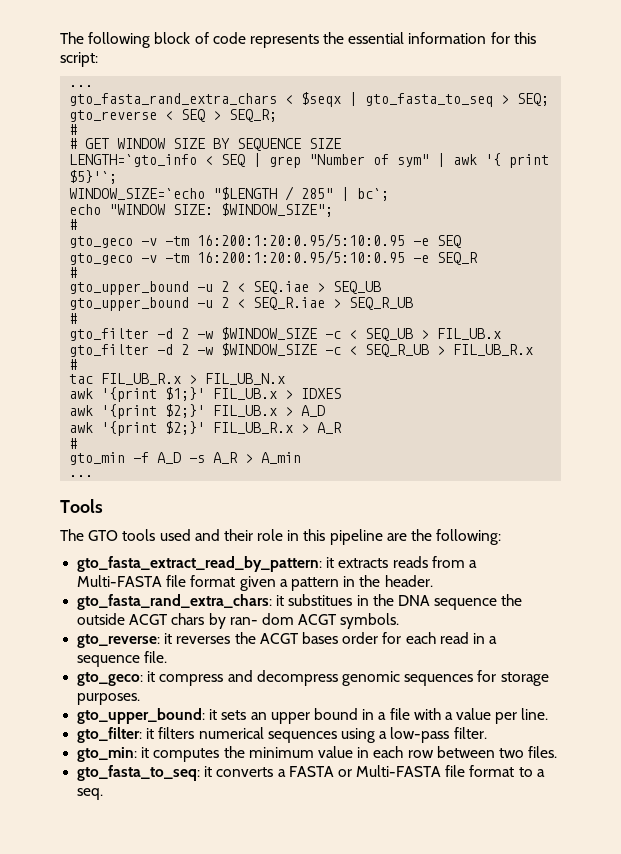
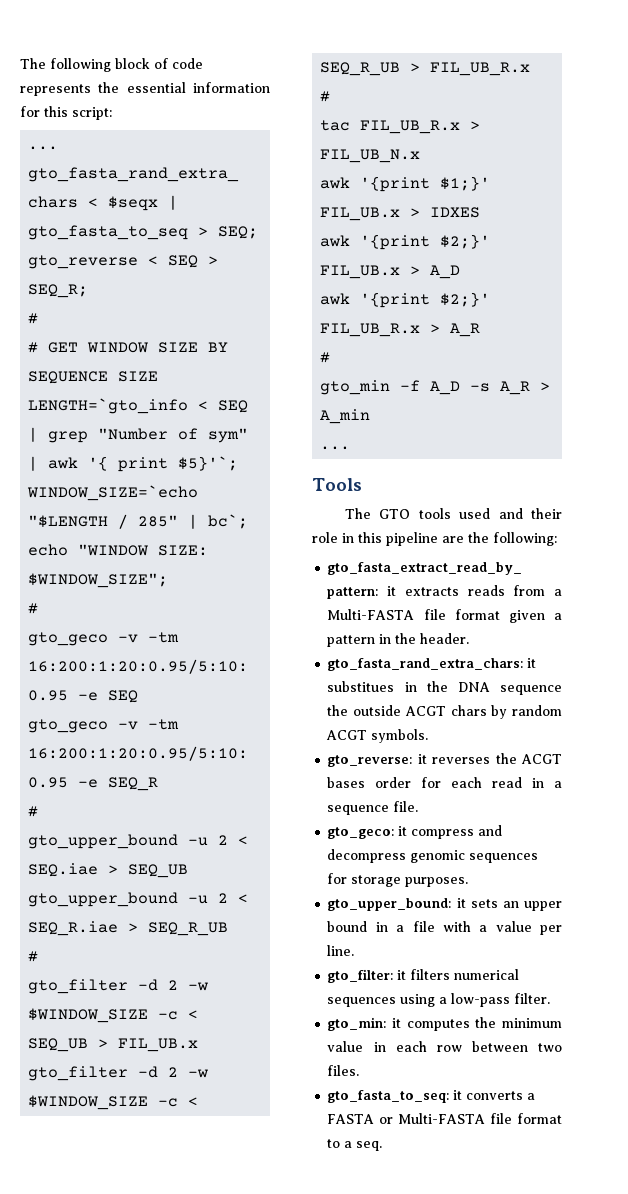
[229,613,294,625] ran- dom -> [512,705,562,716] random

